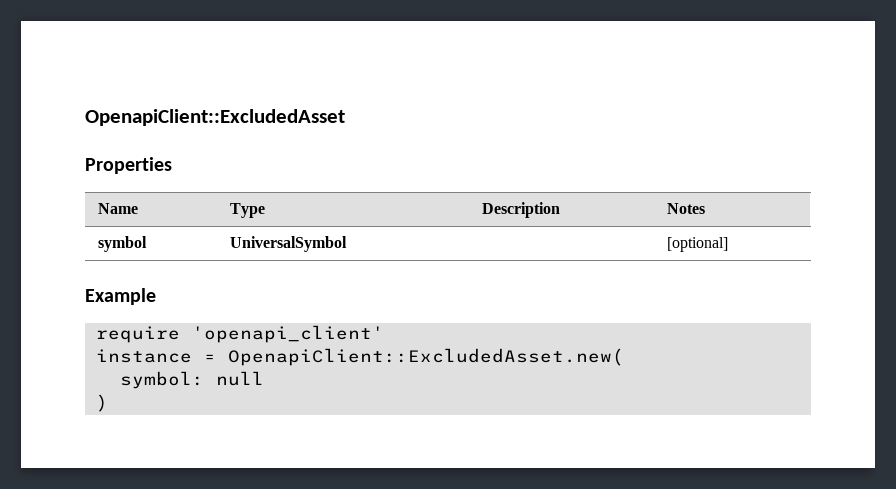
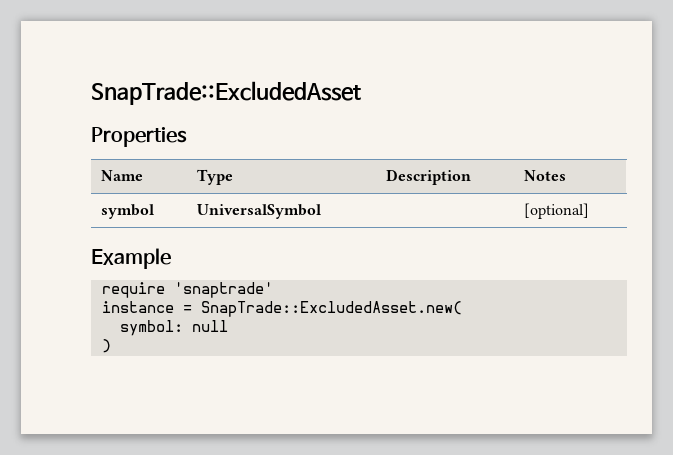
[85,109,345,126] OpenapiClient::ExcludedAsset -> [91,81,361,105] SnapTrade::ExcludedAsset
[191,325,384,343] 'openapi_client' -> [173,282,273,298] 'snaptrade'
[227,348,624,366] OpenapiClient::ExcludedAsset.new( -> [200,301,462,317] SnapTrade::ExcludedAsset.new(

